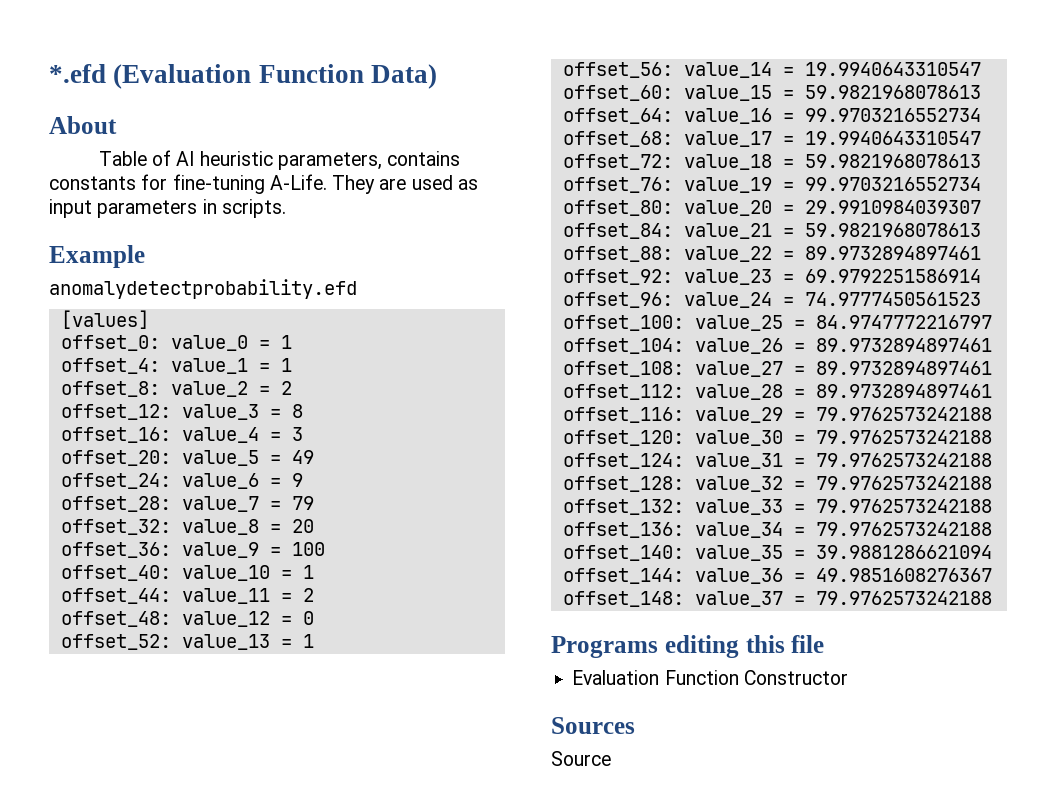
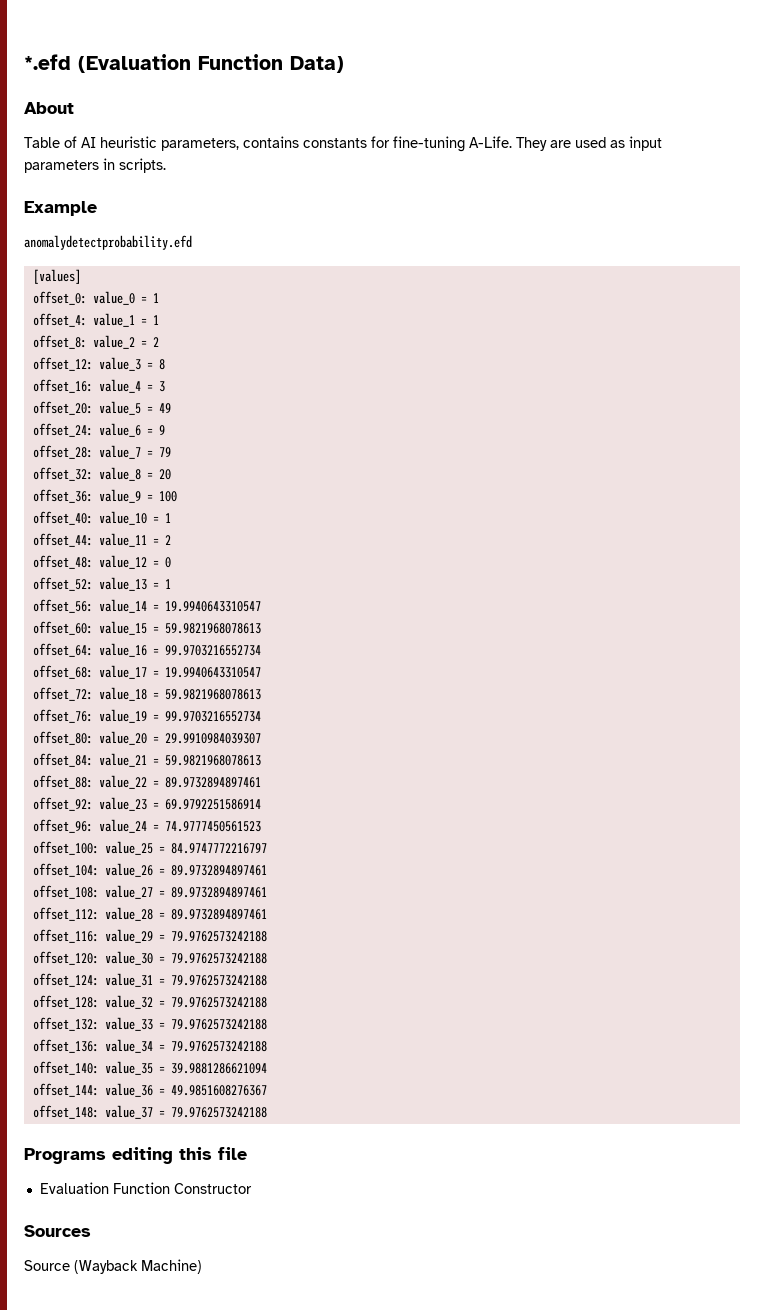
(611, 758) none -> [74,1259,202,1274] (Wayback Machine)

